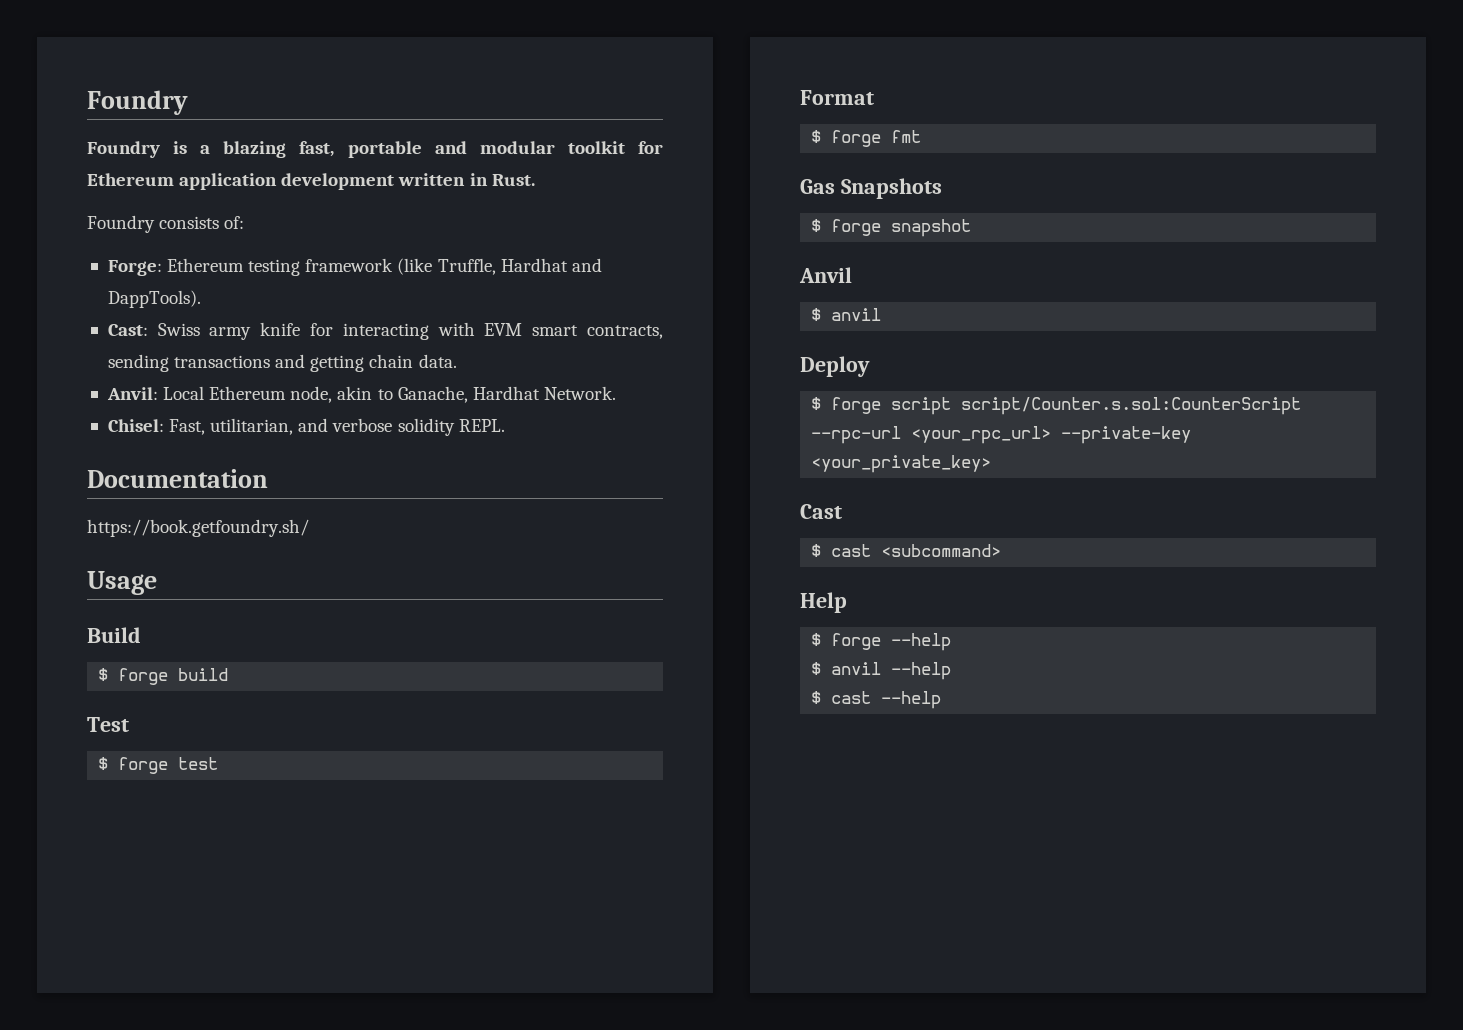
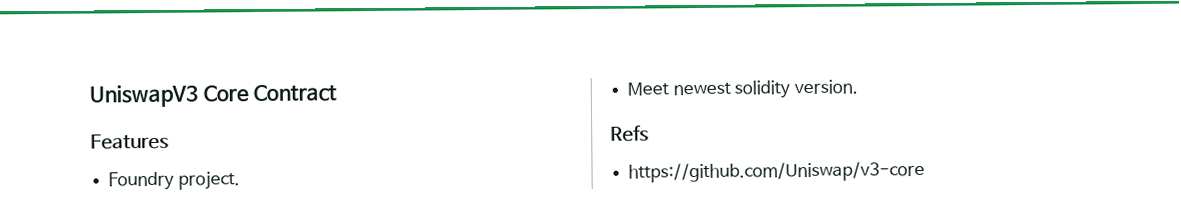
[87,90,188,115] [87,141,663,158] [87,173,535,190] [87,215,245,233] [107,258,602,276] [107,290,201,308] [107,322,663,340] [107,354,457,372] [106,386,616,403] [107,418,505,436] [87,469,268,488] [87,519,309,537] [87,571,157,595] [87,627,141,643] [98,668,229,685] [87,717,129,732] [98,757,219,774] [800,90,874,105] [811,130,922,147] [800,178,942,199] [811,219,972,237] [799,267,852,283] [811,308,882,321] [800,356,870,377] [811,397,1302,415] [811,426,1192,444] [811,455,992,473] [800,504,842,519] [811,544,1002,557] [800,592,847,613] [811,633,952,651] [811,662,952,680] [811,691,942,709] Foundry // Foundry is a blazing fast, portable and modular toolkit for Ethereum application development written in Rust. // Foundry consists of: // Forge: Ethereum testing framework (like Truffle, Hardhat and DappTools). // Cast: Swiss army knife for interacting with EVM smart contracts, sending transactions and getting chain data. // Anvil: Local Ethereum node, akin to Ganache, Hardhat Network. // Chisel: Fast, utilitarian, and verbose solidity REPL. // Documentation // https://book.getfoundry.sh/ // Usage // Build // $ forge build // Test // $ forge test // Format // $ forge fmt // Gas Snapshots // $ forge snapshot // Anvil // $ anvil // Deploy // $ forge script script/Counter.s.sol:CounterScript --rpc-url <your_rpc_url> --private-key <your_private_key> // Cast // $ cast <subcommand> // Help // $ forge --help // $ anvil --help // $ cast --help -> [89,84,338,108] [90,133,169,150] [108,171,240,191] [627,79,858,99] [610,125,649,142] [628,160,926,183] UniswapV3 Core Contract // Features // Foundry project. // Meet newest solidity version. // Refs // https://github.com/Uniswap/v3-core

